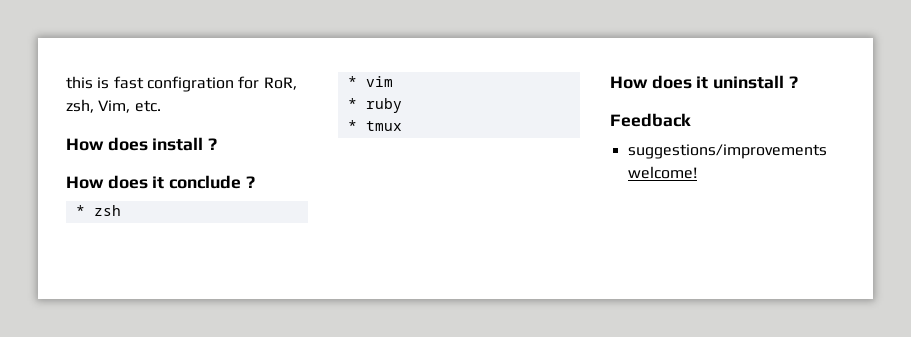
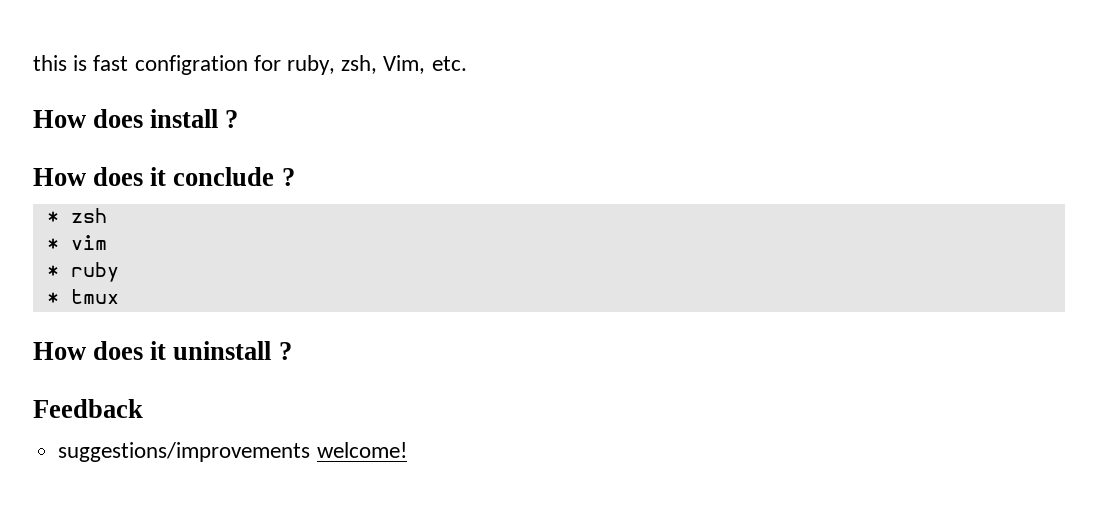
[263,77,297,90] RoR, -> [287,55,336,75] ruby,

